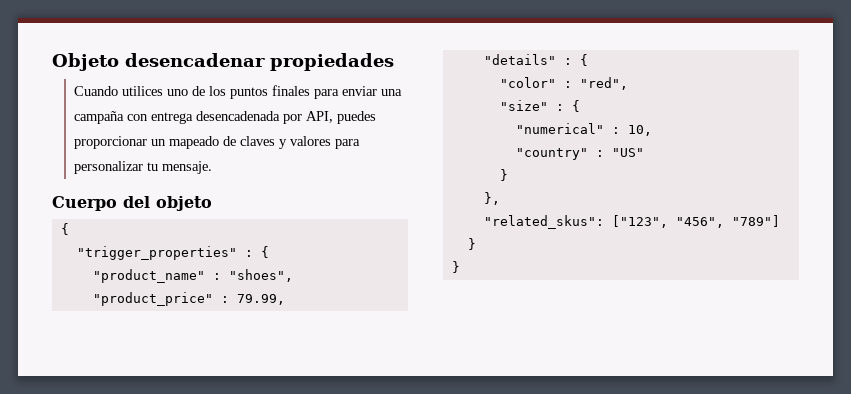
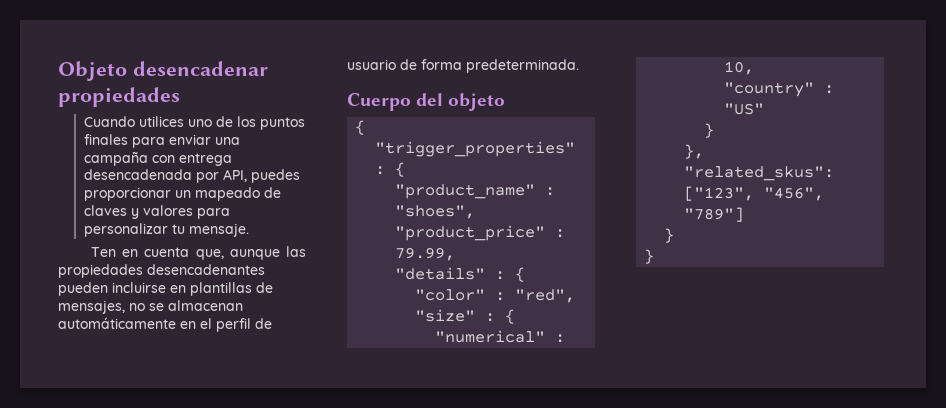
(212, 167) none -> [90,246,306,260] [58,264,265,278] [58,282,273,296] [58,300,243,314] [58,317,272,332] [347,59,579,73] // Ten en cuenta que, aunque las propiedades desencadenantes pueden incluirse en plantillas de mensajes, no se almacenan automáticamente en el perfil de usuario de forma predeterminada.

